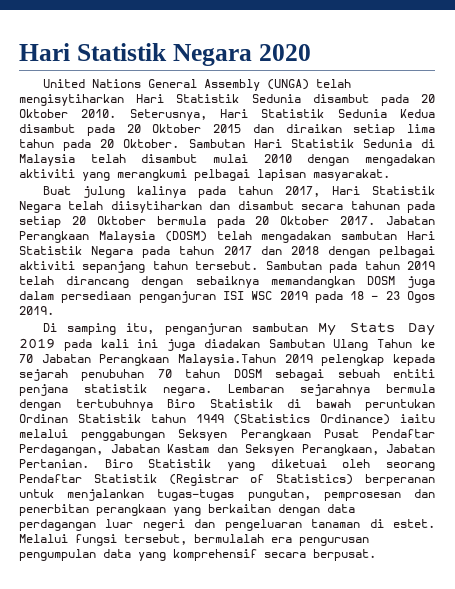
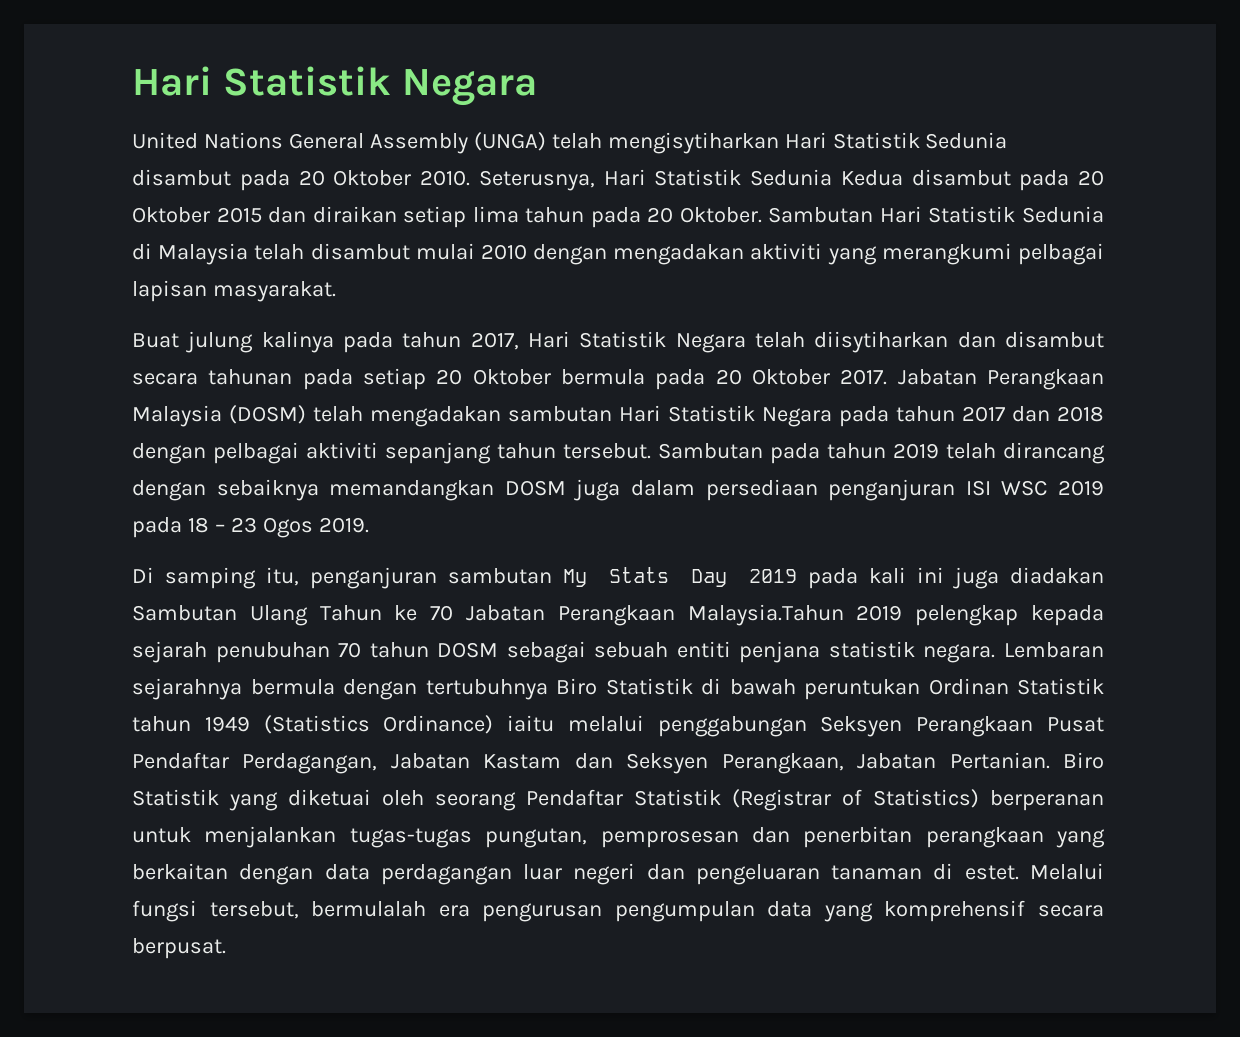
[19,43,311,66] Hari Statistik Negara 2020 -> [132,66,537,106] Hari Statistik Negara

